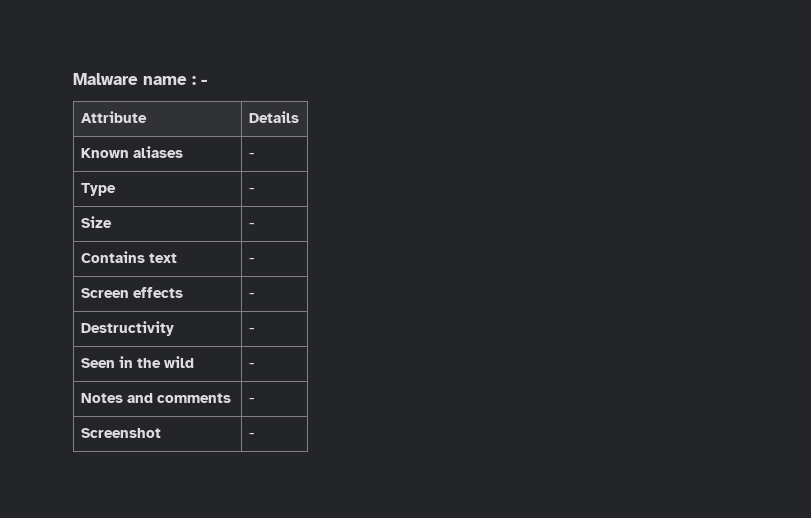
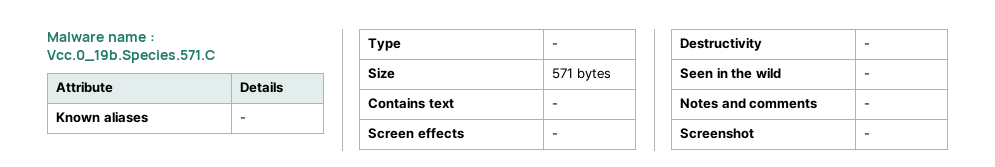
[201,79,207,85] - -> [47,50,215,63] Vcc.0_19b.Species.571.C
[248,223,255,228] - -> [551,68,611,81] 571 bytes

